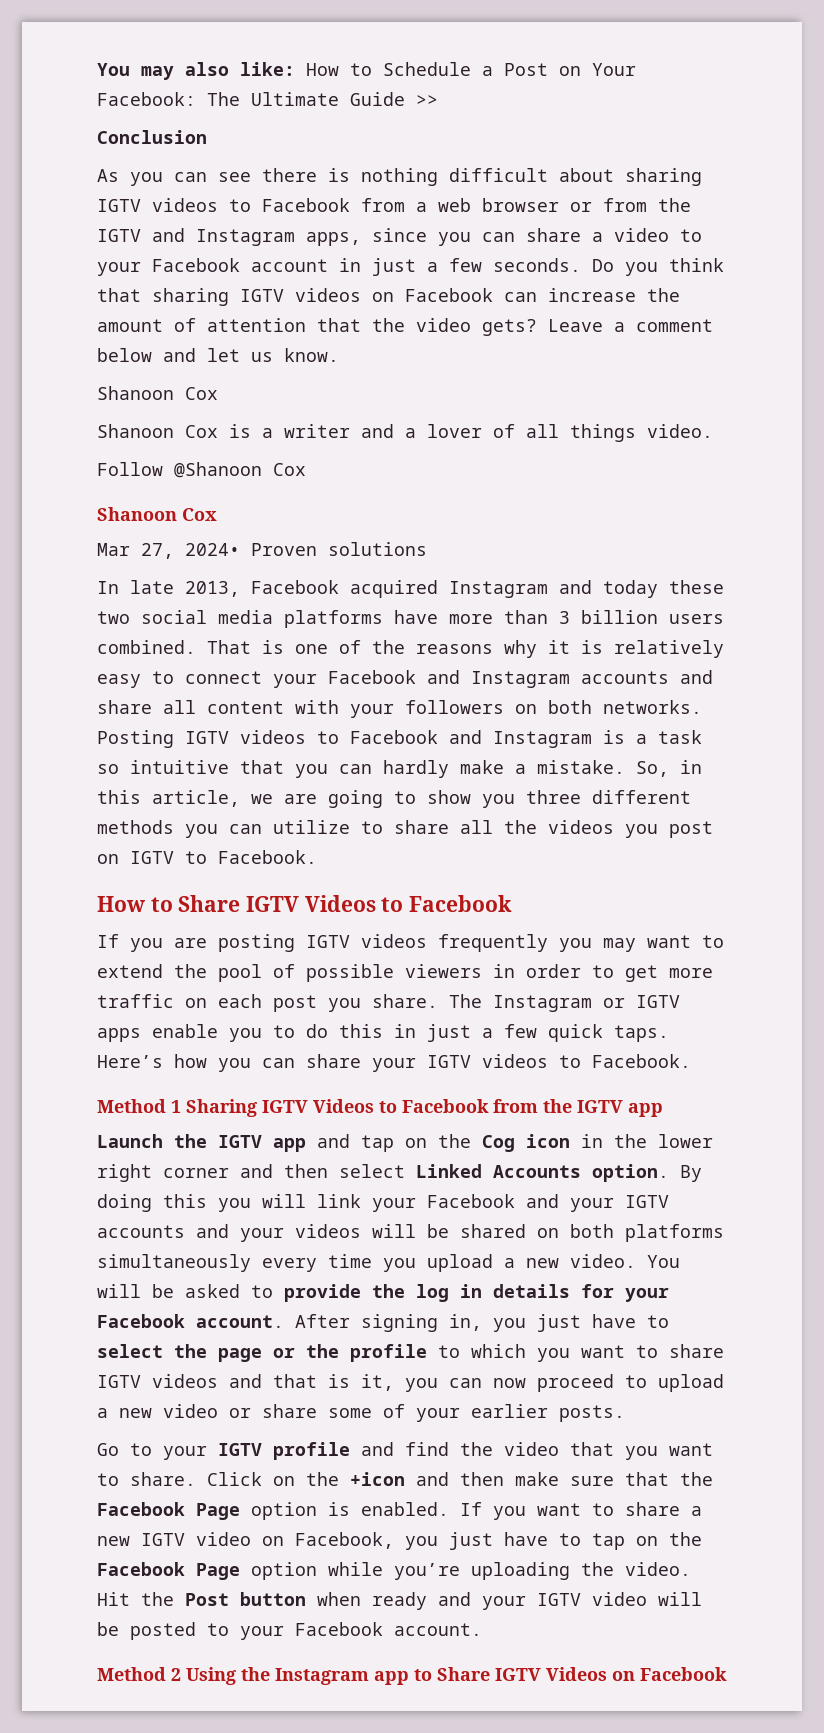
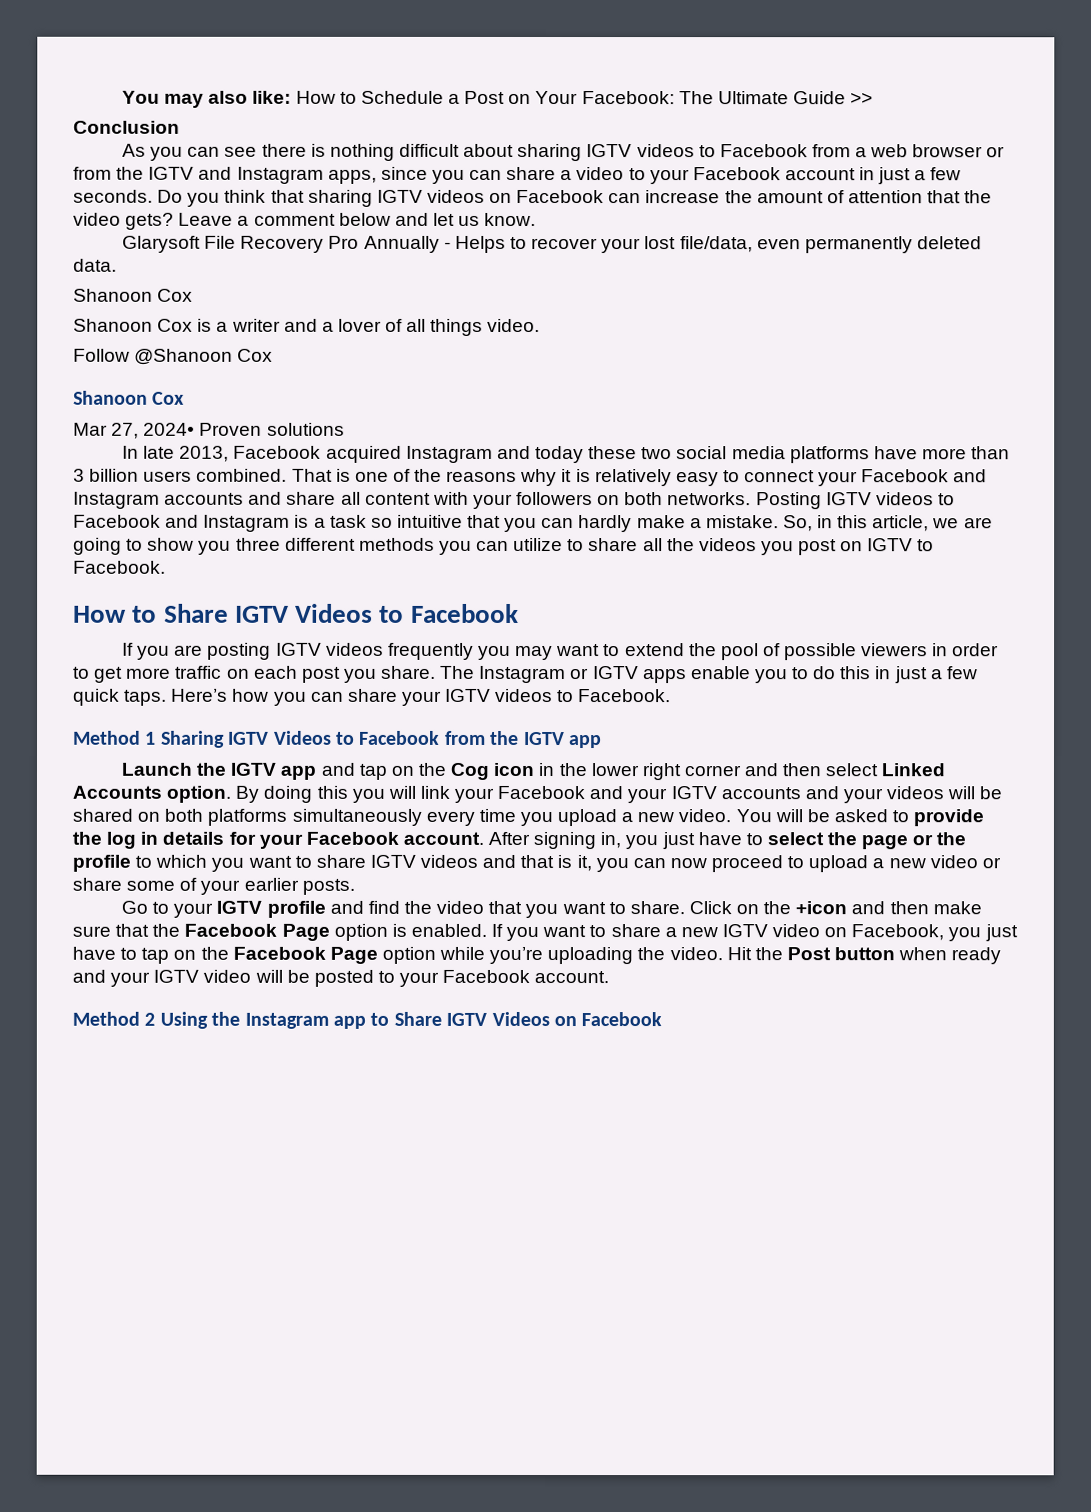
(339, 355) none -> [122,235,982,254] [73,258,117,272] // Glarysoft File Recovery Pro Annually - Helps to recover your lost file/data, even permanently deleted data.

